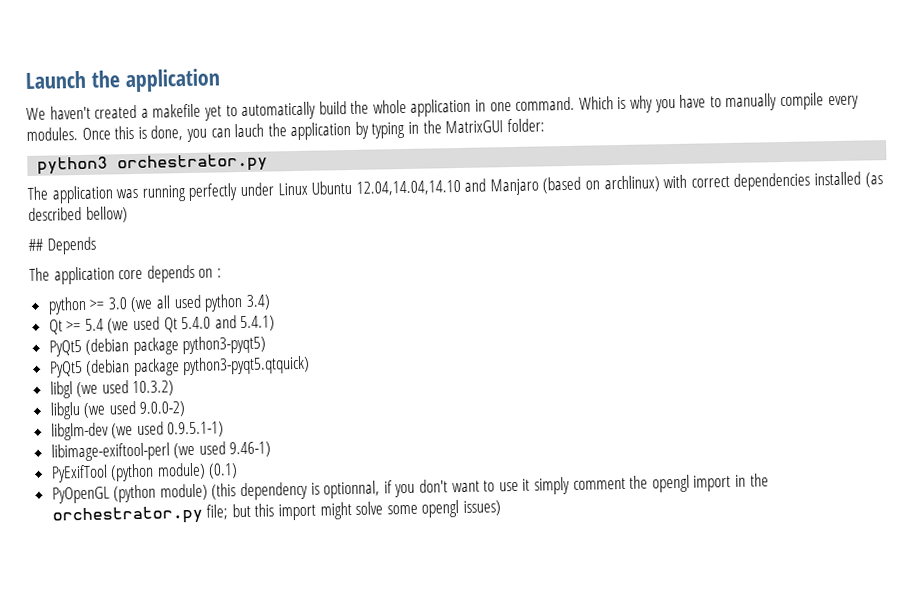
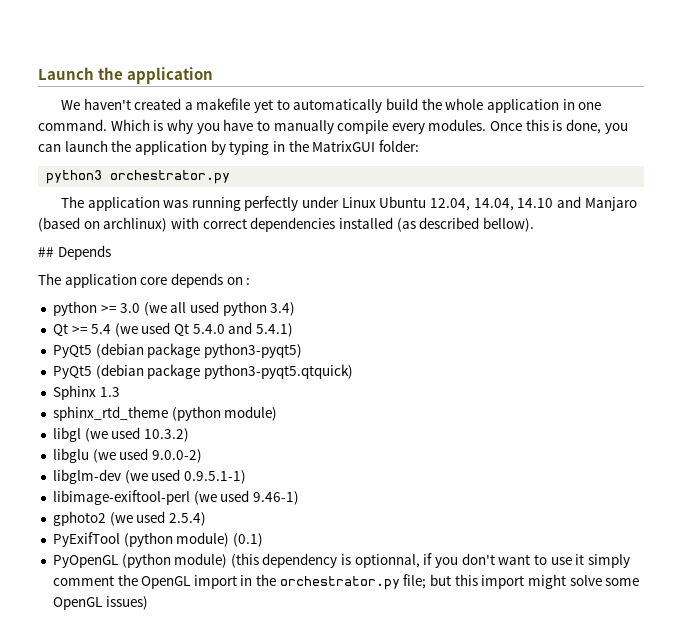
[234,123,265,138] lauch -> [64,140,108,152] launch
[355,179,461,196] 12.04,14.04,14.10 -> [430,198,554,211] 12.04, 14.04, 14.10
[85,206,128,223] bellow) -> [482,217,534,232] bellow).
(311, 365) none -> [52,385,120,400] [52,406,278,421] // Sphinx 1.3 // sphinx_rtd_theme (python module)
(272, 449) none -> [52,511,206,526] // gphoto2 (we used 2.5.4)
[651,474,690,493] opengl -> [141,576,191,589] OpenGL
[421,500,460,518] opengl -> [52,597,102,610] OpenGL

